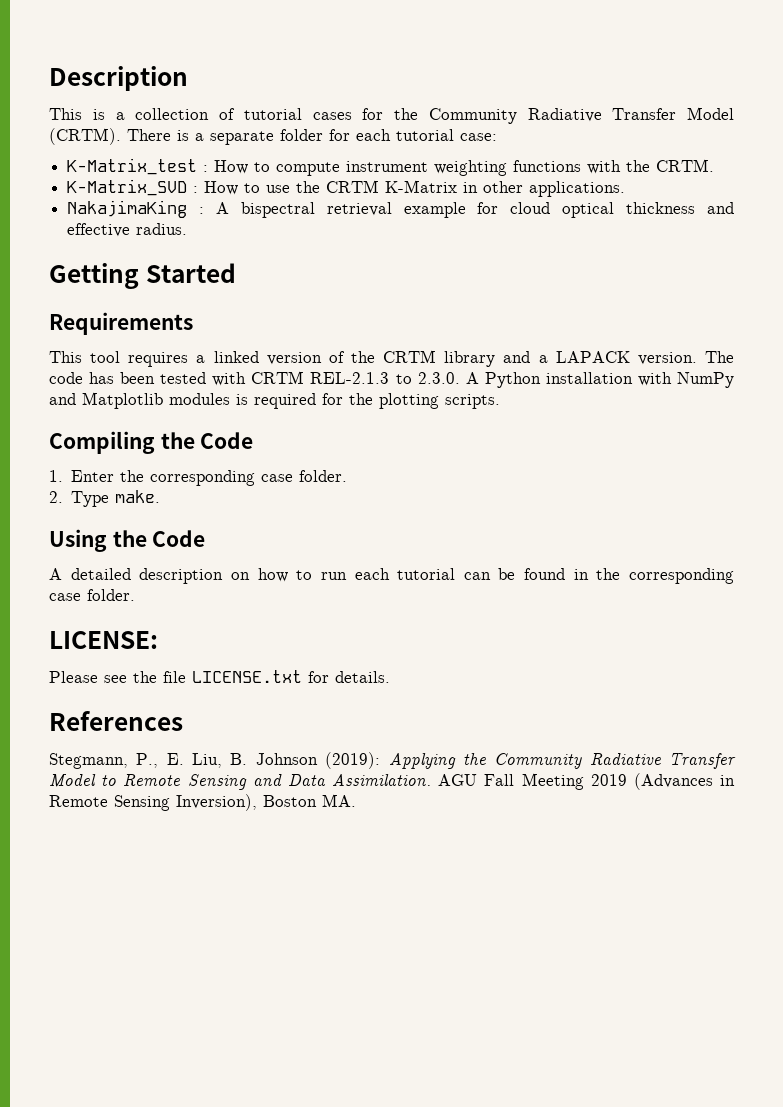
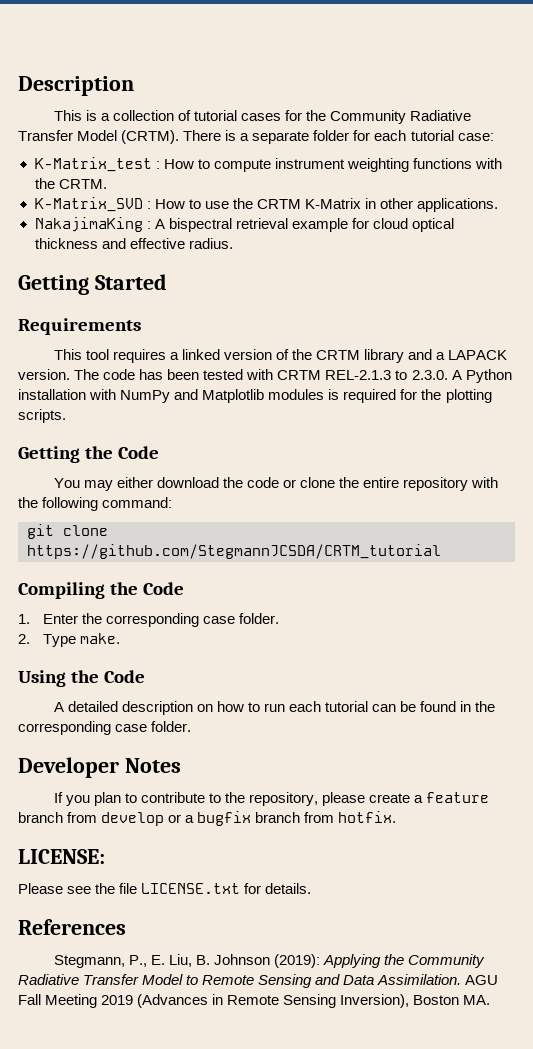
(500, 401) none -> [18,446,160,463] [53,477,499,491] [18,497,173,511] [27,524,108,539] [27,544,441,559] // Getting the Code // You may either download the code or clone the entire repository with the following command: // git clone https://github.com/StegmannJCSDA/CRTM_tutorial
(135, 595) none -> [18,757,181,778] [53,792,490,806] [18,811,397,826] // Developer Notes // If you plan to contribute to the repository, please create a feature branch from develop or a bugfix branch from hotfix.

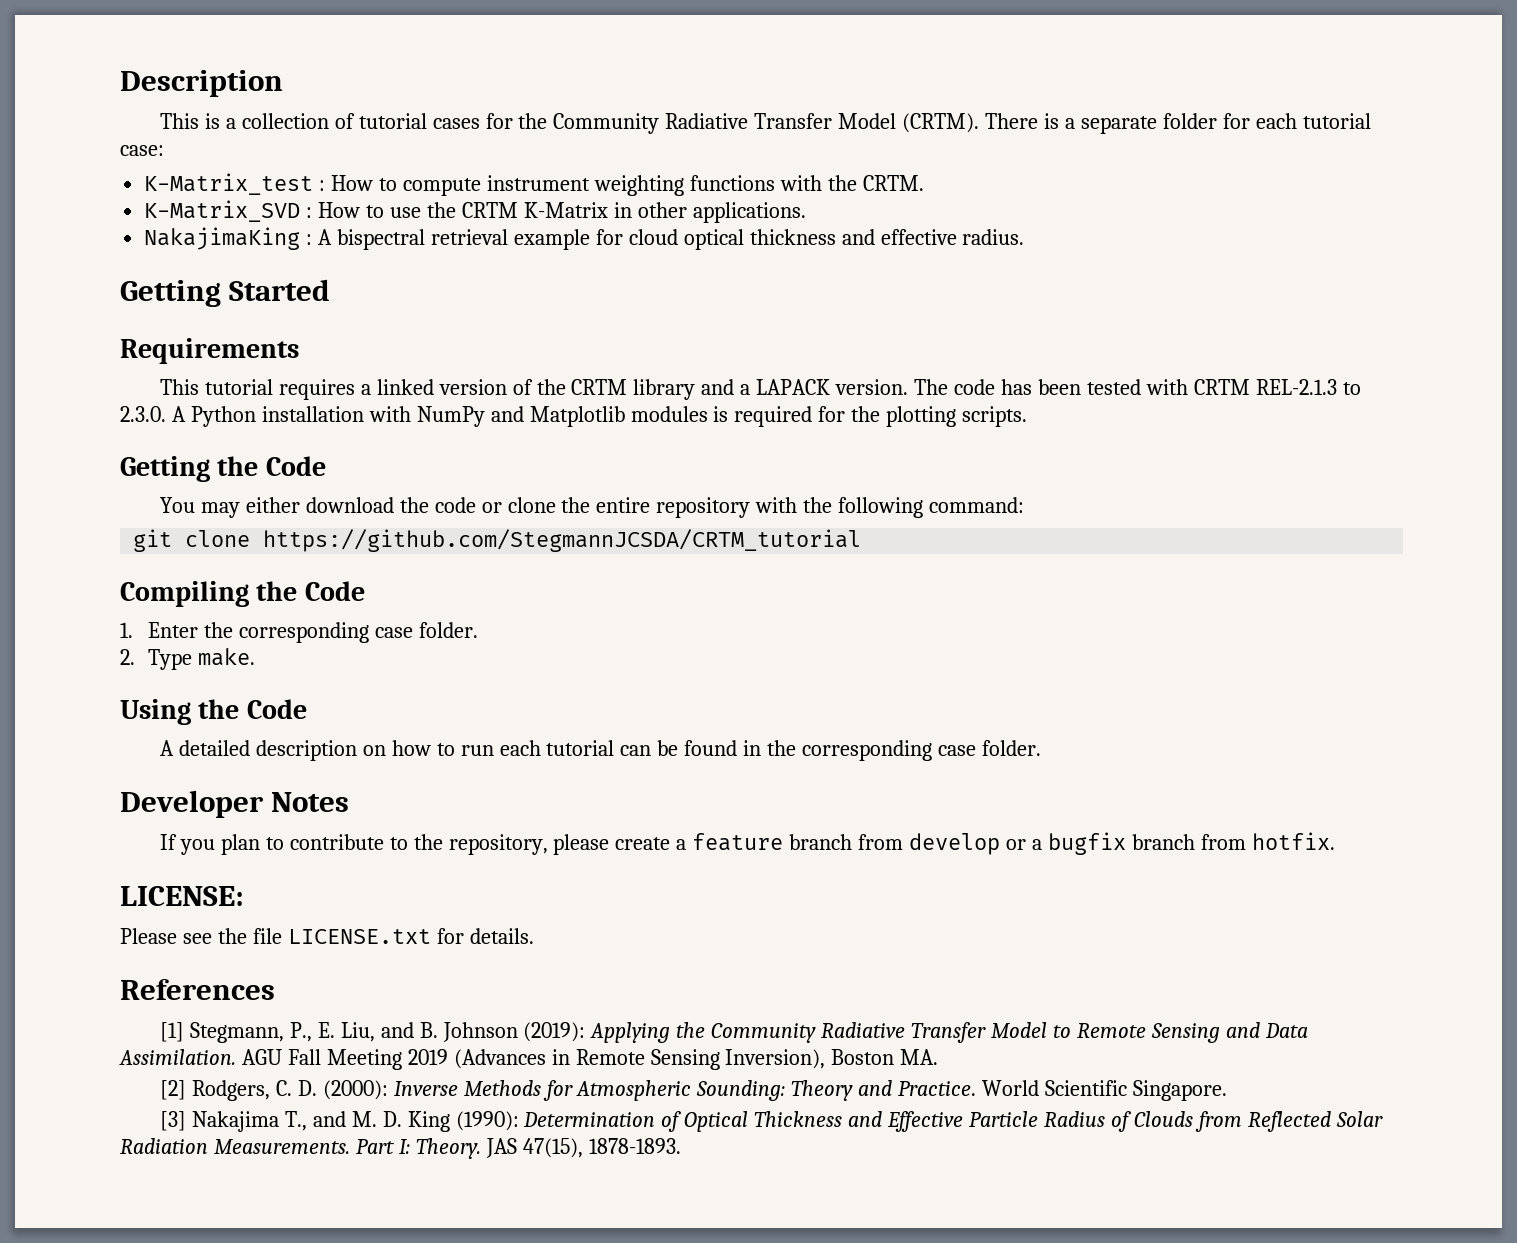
[85,349,109,360] tool -> [204,379,273,395] tutorial
(126, 927) none -> [159,1022,184,1042] [1]
(192, 960) none -> [380,1022,414,1038] and
(491, 1000) none -> [159,1080,1228,1101] [159,1111,1383,1132] [120,1138,681,1159] // [2] Rodgers, C. D. (2000): Inverse Methods for Atmospheric Sounding: Theory and Practice. World Scientific Singapore. // [3] Nakajima T., and M. D. King (1990): Determination of Optical Thickness and Effective Particle Radius of Clouds from Reflected Solar Radiation Measurements. Part I: Theory. JAS 47(15), 1878-1893.

